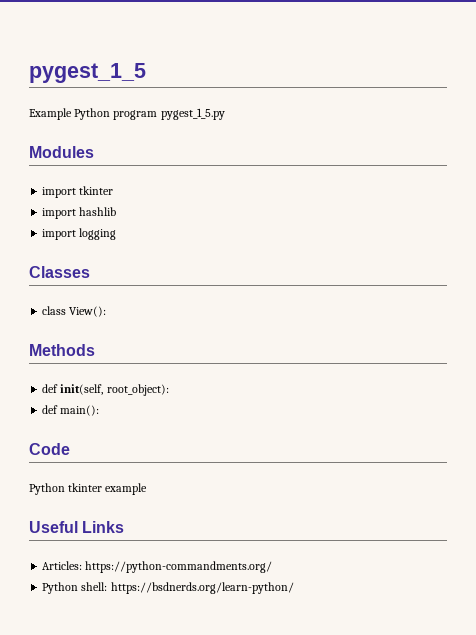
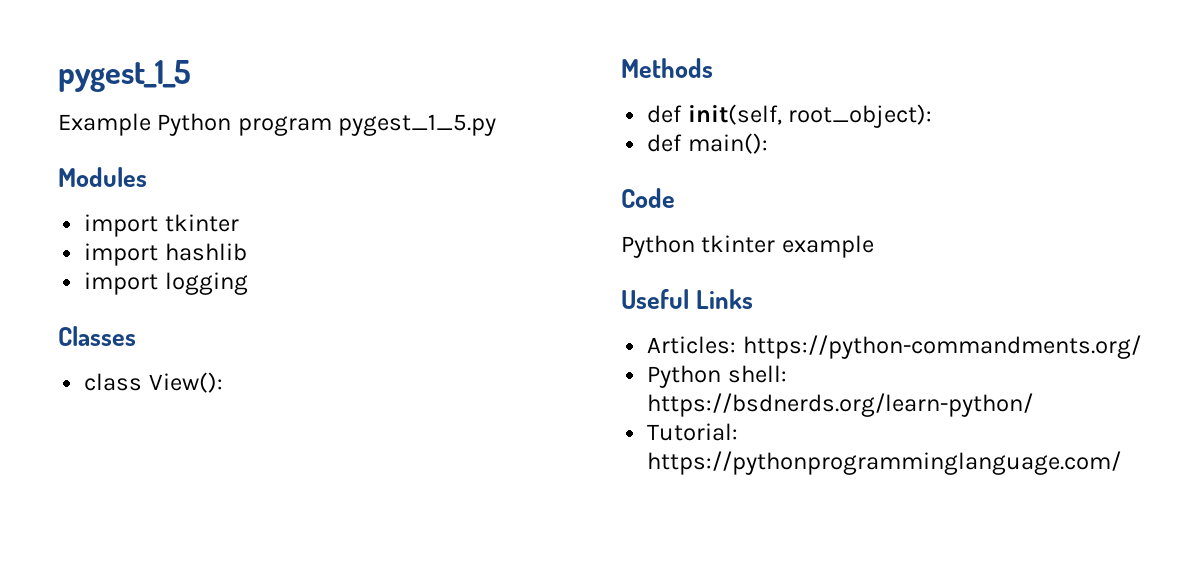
(294, 588) none -> [647,423,739,441] [647,451,1122,475] // Tutorial: https://pythonprogramminglanguage.com/

